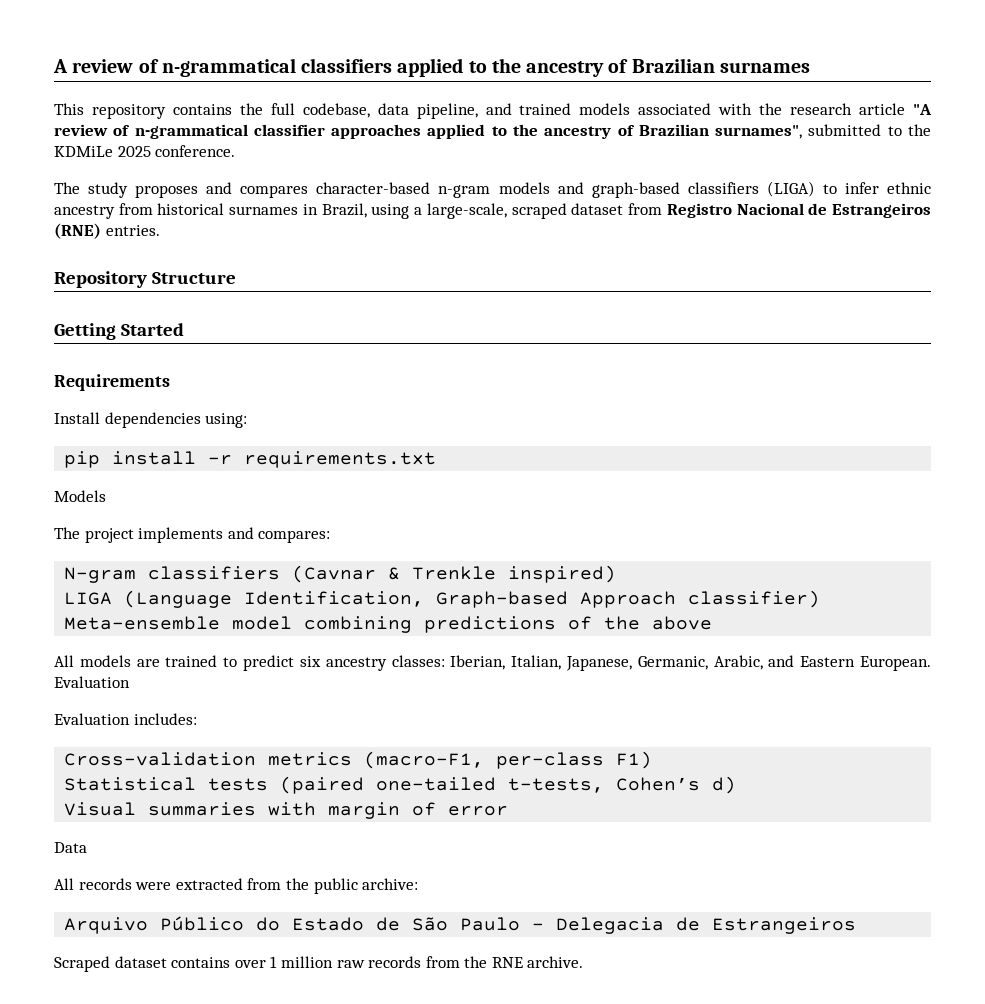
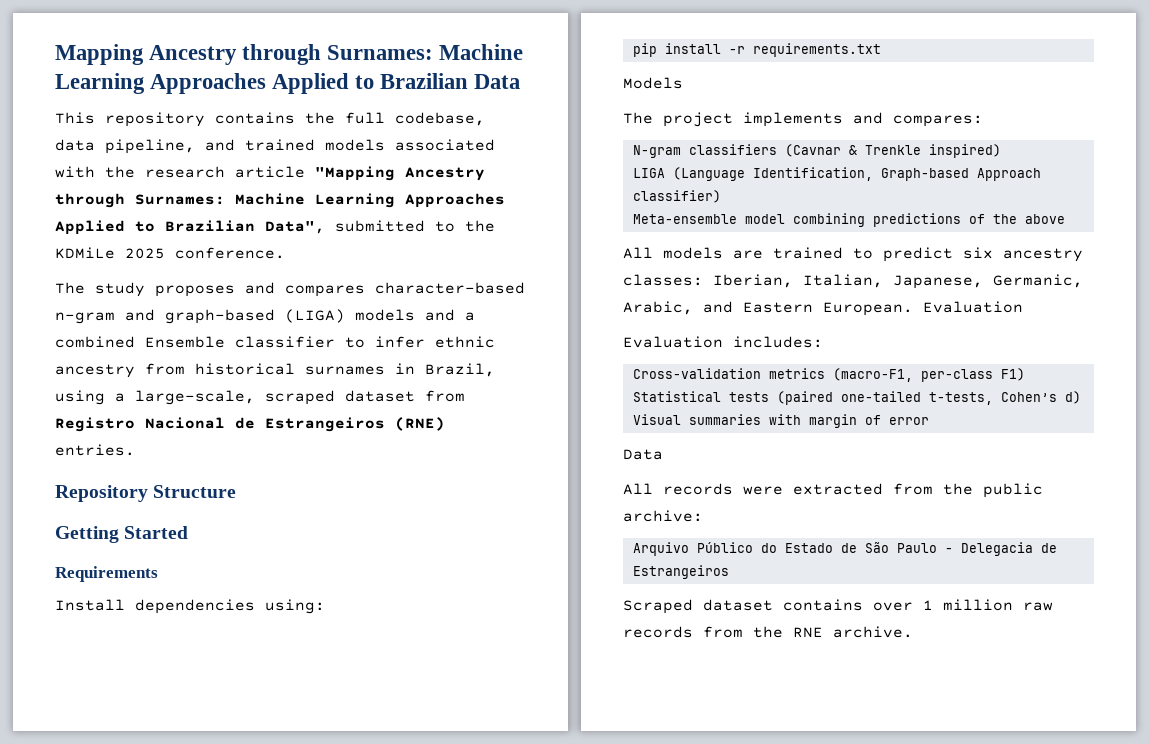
[53,58,810,77] A review of n-grammatical classifiers applied to the ancestry of Brazilian surnames -> [55,44,524,65] [55,73,521,94] Mapping Ancestry through Surnames: Machine Learning Approaches Applied to Brazilian Data
[913,104,932,115] [54,124,803,139] "A review of n-grammatical classifier approaches applied to the ancestry of Brazilian surnames", -> [315,166,485,181] [55,193,505,208] [55,220,325,235] "Mapping Ancestry through Surnames: Machine Learning Approaches Applied to Brazilian Data",
[498,181,815,198] models and graph-based classifiers (LIGA) -> [125,309,475,324] [55,336,335,348] and graph-based (LIGA) models and a combined Ensemble classifier

